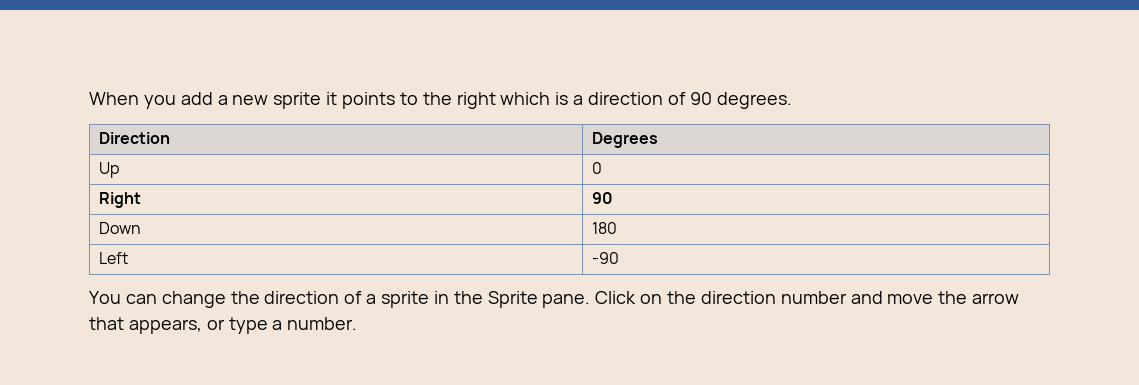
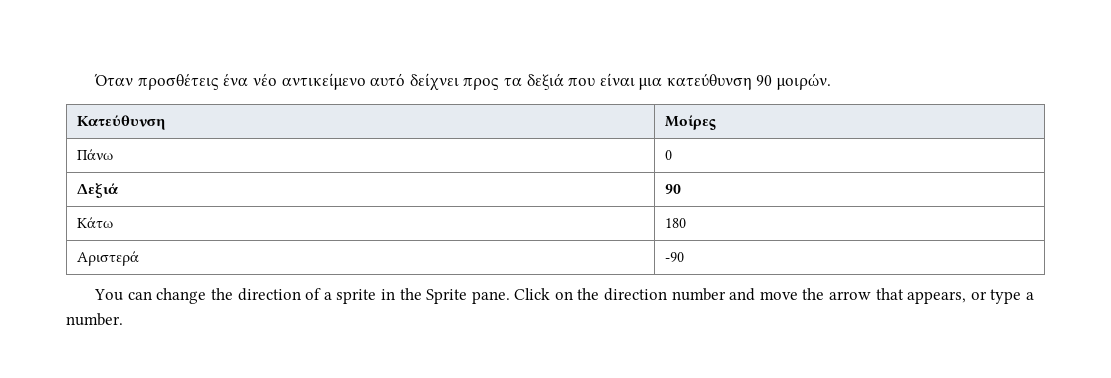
[89,92,792,109] [98,132,170,144] [591,132,658,148] [98,162,119,178] When you add a new sprite it points to the right which is a direction of 90 degrees. // Direction | Degrees // Up -> [94,73,832,91] [77,115,167,130] [665,115,717,130] [77,149,114,161] Όταν προσθέτεις ένα νέο αντικείμενο αυτό δείχνει προς τα δεξιά που είναι μια κατεύθυνση 90 μοιρών. // Κατεύθυνση | Μοίρες // Πάνω
[98,192,141,208] Right -> [77,183,119,198] Δεξιά
[98,222,141,234] Down -> [77,217,114,228] Κάτω
[98,252,128,264] Left -> [77,251,140,266] Αριστερά

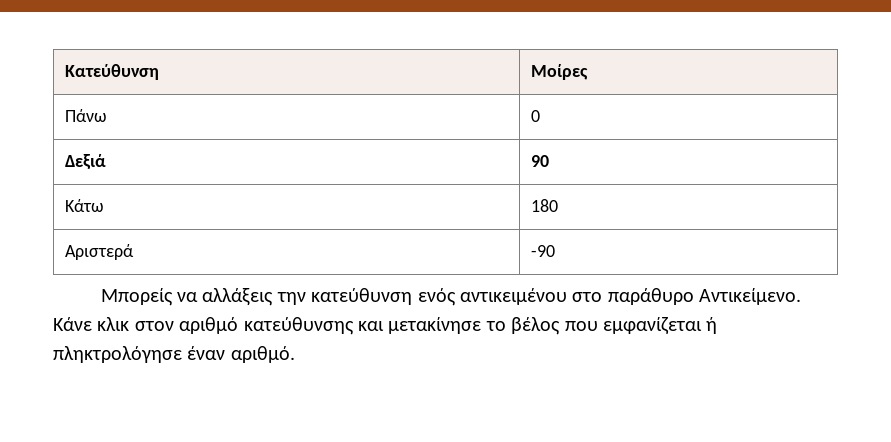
[94,73,832,91] Όταν προσθέτεις ένα νέο αντικείμενο αυτό δείχνει προς τα δεξιά που είναι μια κατεύθυνση 90 μοιρών. // -> (65, 72) none
[94,288,1034,304] [66,313,123,326] You can change the direction of a sprite in the Sprite pane. Click on the direction number and move the arrow that appears, or type a number. -> [100,288,802,306] [53,317,718,335] [53,346,295,363] Μπορείς να αλλάξεις την κατεύθυνση ενός αντικειμένου στο παράθυρο Αντικείμενο. Κάνε κλικ στον αριθμό κατεύθυνσης και μετακίνησε το βέλος που εμφανίζεται ή πληκτρολόγησε έναν αριθμό.

